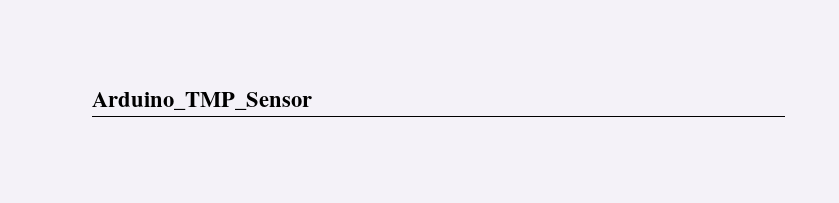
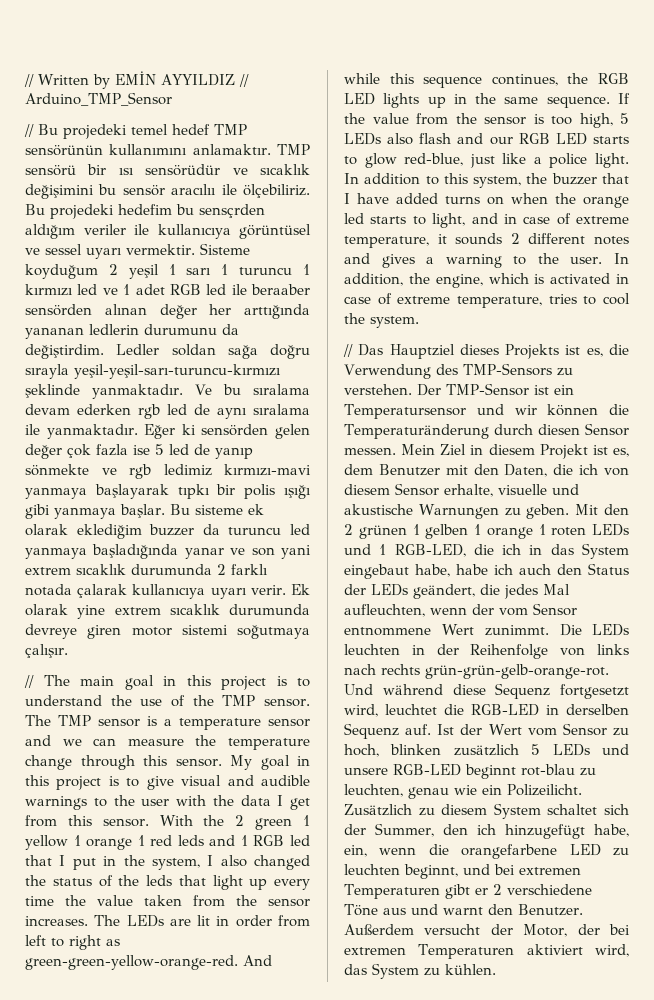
[92,92,312,110] Arduino_TMP_Sensor -> [24,71,249,89] [25,92,172,106] [24,124,247,139] [25,144,310,156] [25,164,310,176] [25,184,310,199] [25,204,265,219] [25,224,311,239] [25,243,250,259] [25,264,310,279] [25,284,310,296] [25,304,310,319] [25,324,239,339] [25,344,310,359] [25,364,281,379] [25,384,310,399] [25,404,310,419] [25,424,310,439] [25,444,253,459] [25,464,311,479] [25,484,312,499] [25,504,264,519] [25,524,310,539] [25,544,311,559] [25,564,268,575] [25,584,310,599] [25,604,310,619] [25,624,310,639] [25,644,68,658] [24,675,310,690] [25,695,311,707] [25,715,310,730] [25,735,310,750] [25,755,310,770] [25,775,310,790] [25,795,310,810] [25,815,310,830] [25,835,310,850] [25,855,310,870] [25,875,310,890] [25,895,310,907] [25,915,310,927] [25,935,120,950] [25,955,272,970] [344,73,629,88] [344,93,630,108] [344,113,629,128] [344,133,629,145] [344,153,629,168] [344,173,629,188] [344,193,629,208] [344,213,629,228] [344,233,629,248] [344,253,629,268] [344,273,629,288] [344,293,630,308] [344,313,419,328] [343,344,629,359] [344,363,573,379] [344,383,574,396] [344,404,629,419] [344,423,629,439] [344,444,629,459] [344,464,629,477] [344,483,579,497] [344,504,629,519] [344,524,629,539] [344,543,629,559] [344,563,629,579] [344,584,570,599] [344,603,577,617] [344,624,629,636] [344,644,629,659] [344,664,609,679] [344,683,629,699] [344,704,629,717] [344,723,629,739] [344,744,629,757] [344,764,596,779] [344,784,582,799] [344,803,629,819] [344,823,629,839] [344,844,629,859] [344,864,581,879] [344,884,592,899] [344,904,583,916] [344,924,630,937] [344,944,629,959] [344,963,496,979] // Written by EMİN AYYILDIZ // Arduino_TMP_Sensor // // Bu projedeki temel hedef TMP sensörünün kullanımını anlamaktır. TMP sensörü bir ısı sensörüdür ve sıcaklık değişimini bu sensör aracılıı ile ölçebiliriz. Bu projedeki hedefim bu sensçrden aldığım veriler ile kullanıcıya görüntüsel ve sessel uyarı vermektir. Sisteme koyduğum 2 yeşil 1 sarı 1 turuncu 1 kırmızı led ve 1 adet RGB led ile beraaber sensörden alınan değer her arttığında yananan ledlerin durumunu da değiştirdim. Ledler soldan sağa doğru sırayla yeşil-yeşil-sarı-turuncu-kırmızı şeklinde yanmaktadır. Ve bu sıralama devam ederken rgb led de aynı sıralama ile yanmaktadır. Eğer ki sensörden gelen değer çok fazla ise 5 led de yanıp sönmekte ve rgb ledimiz kırmızı-mavi yanmaya başlayarak tıpkı bir polis ışığı gibi yanmaya başlar. Bu sisteme ek olarak eklediğim buzzer da turuncu led yanmaya başladığında yanar ve son yani extrem sıcaklık durumunda 2 farklı notada çalarak kullanıcıya uyarı verir. Ek olarak yine extrem sıcaklık durumunda devreye giren motor sistemi soğutmaya çalışır. // // The main goal in this project is to understand the use of the TMP sensor. The TMP sensor is a temperature sensor and we can measure the temperature change through this sensor. My goal in this project is to give visual and audible warnings to the user with the data I get from this sensor. With the 2 green 1 yellow 1 orange 1 red leds and 1 RGB led that I put in the system, I also changed the status of the leds that light up every time the value taken from the sensor increases. The LEDs are lit in order from left to right as green-green-yellow-orange-red. And while this sequence continues, the RGB LED lights up in the same sequence. If the value from the sensor is too high, 5 LEDs also flash and our RGB LED starts to glow red-blue, just like a police light. In addition to this system, the buzzer that I have added turns on when the orange led starts to light, and in case of extreme temperature, it sounds 2 different notes and gives a warning to the user. In addition, the engine, which is activated in case of extreme temperature, tries to cool the system. // // Das Hauptziel dieses Projekts ist es, die Verwendung des TMP-Sensors zu verstehen. Der TMP-Sensor ist ein Temperatursensor und wir können die Temperaturänderung durch diesen Sensor messen. Mein Ziel in diesem Projekt ist es, dem Benutzer mit den Daten, die ich von diesem Sensor erhalte, visuelle und akustische Warnungen zu geben. Mit den 2 grünen 1 gelben 1 orange 1 roten LEDs und 1 RGB-LED, die ich in das System eingebaut habe, habe ich auch den Status der LEDs geändert, die jedes Mal aufleuchten, wenn der vom Sensor entnommene Wert zunimmt. Die LEDs leuchten in der Reihenfolge von links nach rechts grün-grün-gelb-orange-rot. Und während diese Sequenz fortgesetzt wird, leuchtet die RGB-LED in derselben Sequenz auf. Ist der Wert vom Sensor zu hoch, blinken zusätzlich 5 LEDs und unsere RGB-LED beginnt rot-blau zu leuchten, genau wie ein Polizeilicht. Zusätzlich zu diesem System schaltet sich der Summer, den ich hinzugefügt habe, ein, wenn die orangefarbene LED zu leuchten beginnt, und bei extremen Temperaturen gibt er 2 verschiedene Töne aus und warnt den Benutzer. Außerdem versucht der Motor, der bei extremen Temperaturen aktiviert wird, das System zu kühlen.

